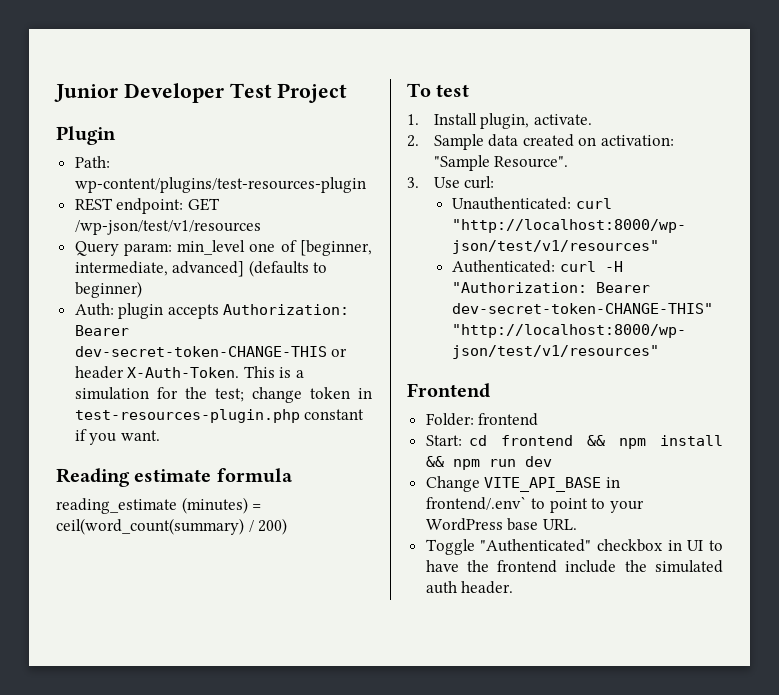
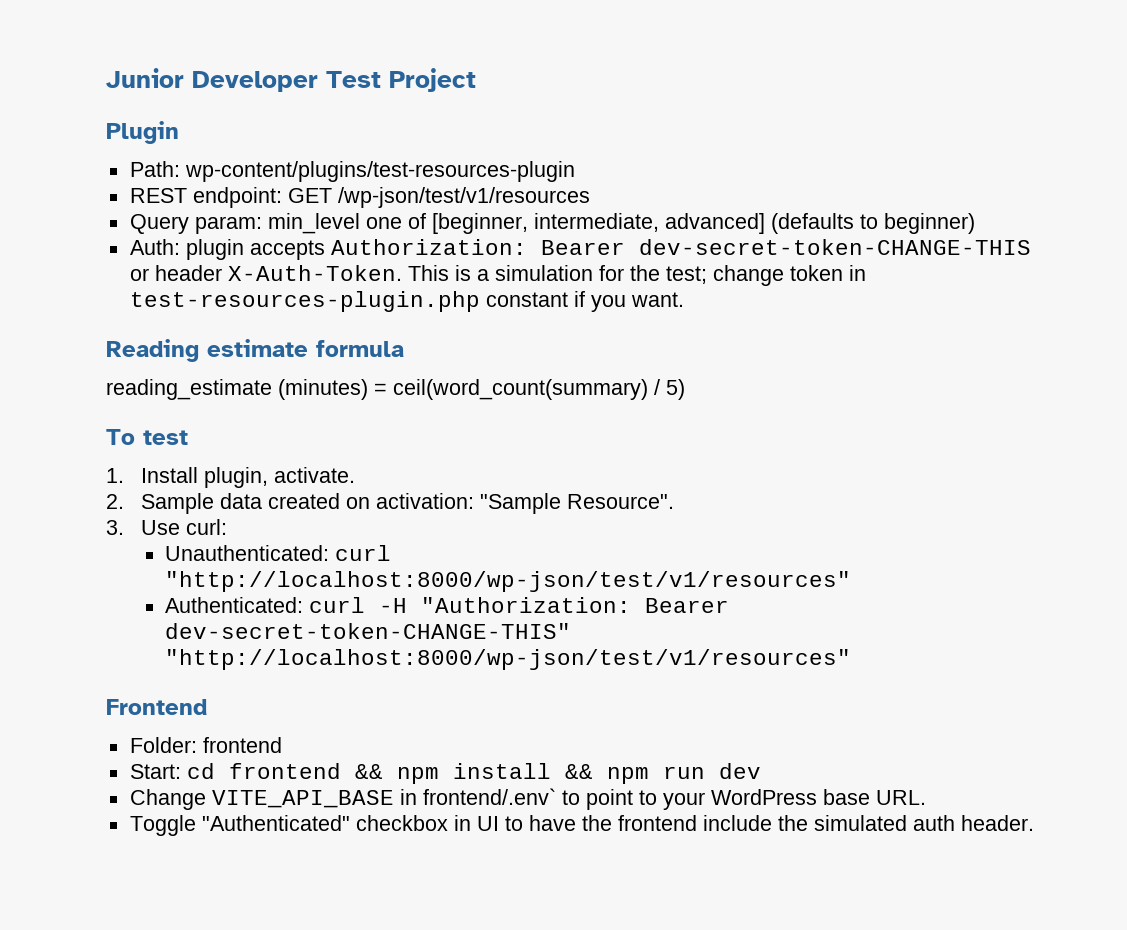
[258,518,288,535] 200) -> [666,379,685,400] 5)

